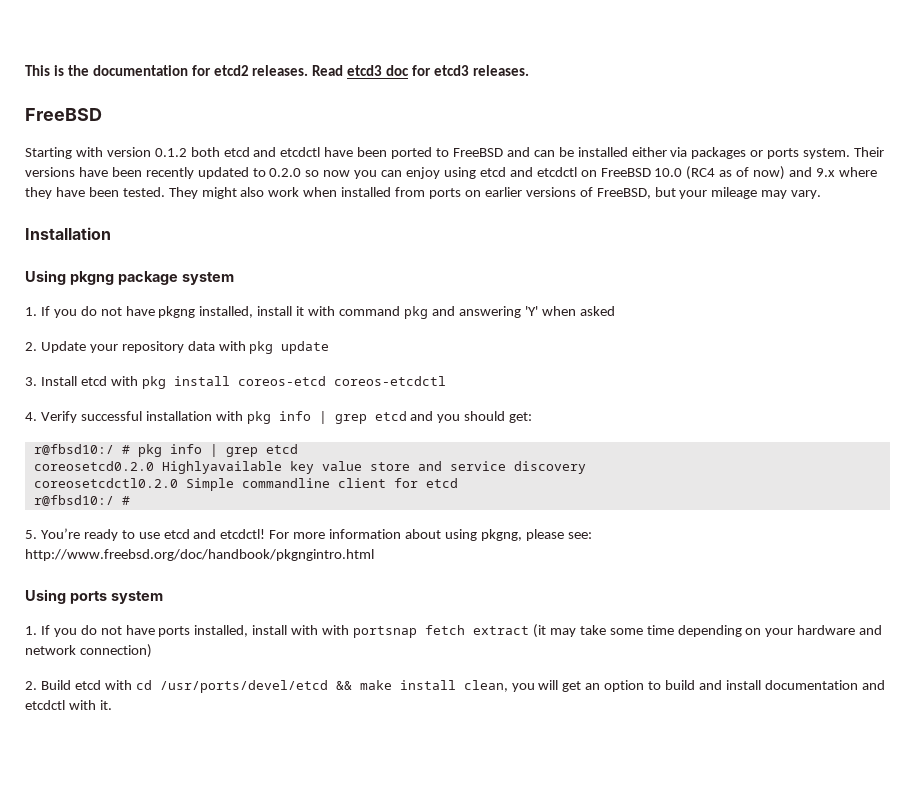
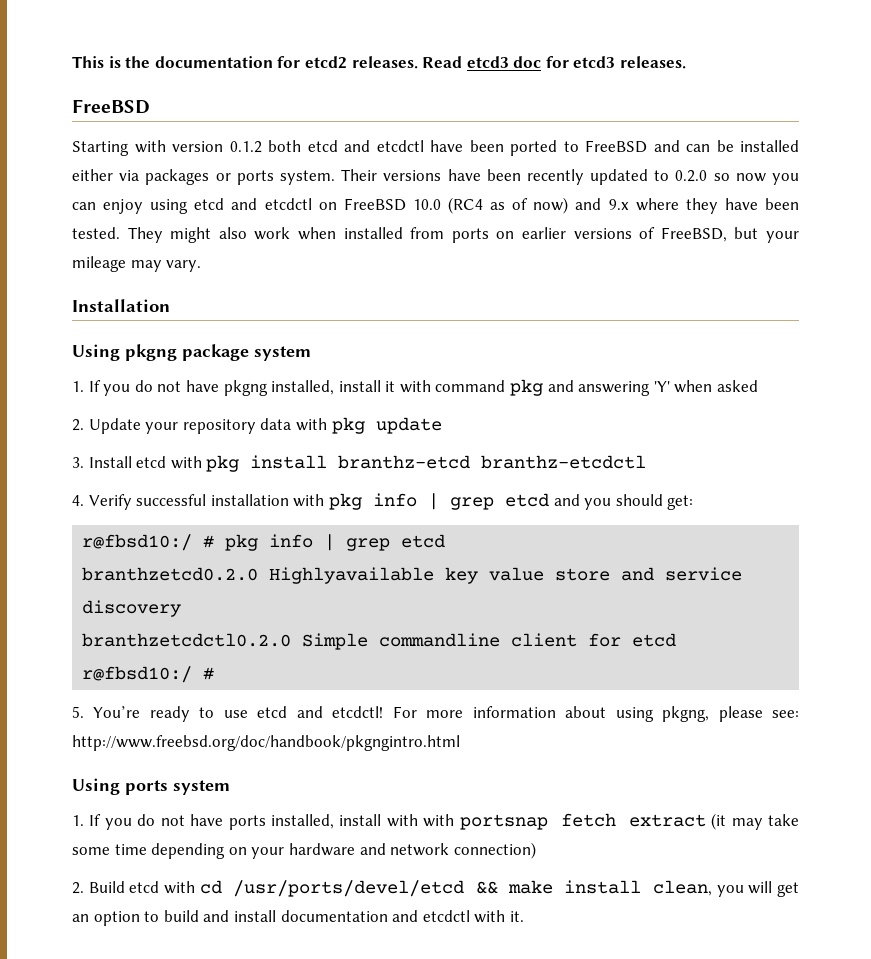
[237,376,446,386] coreos-etcd coreos-etcdctl -> [338,455,647,469] branthz-etcd branthz-etcdctl
[33,461,154,471] coreosetcd0.2.0 -> [82,567,259,581] branthzetcd0.2.0
[33,478,178,488] coreosetcdctl0.2.0 -> [82,633,292,647] branthzetcdctl0.2.0

